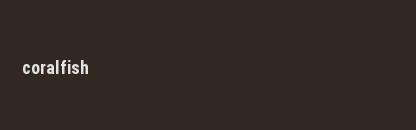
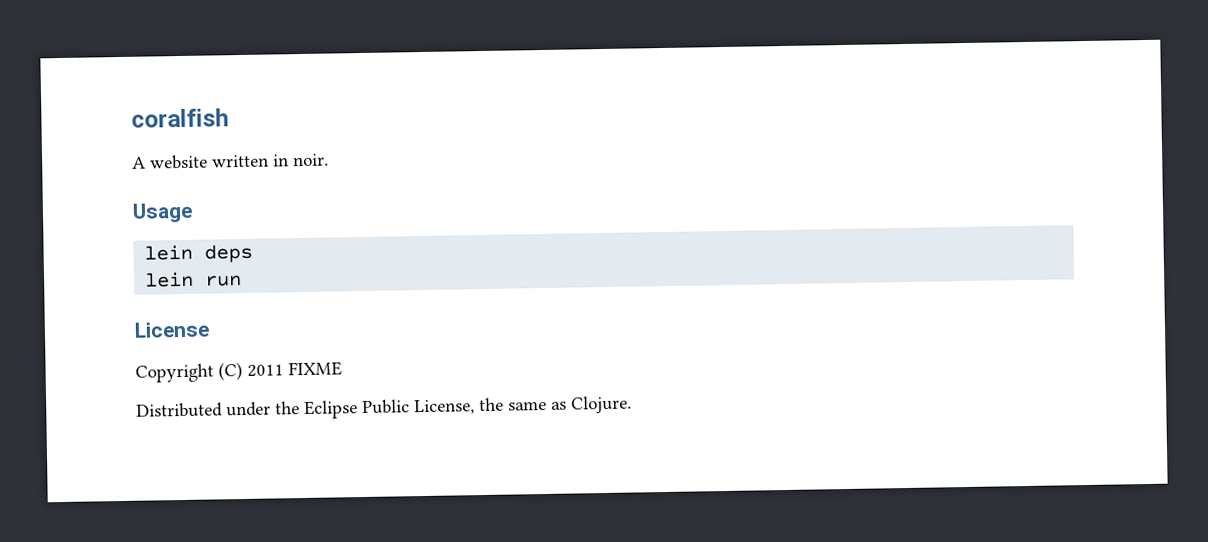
(89, 67) none -> [132,153,329,170] [132,202,193,223] [144,243,254,263] [144,271,243,288] [134,321,210,338] [135,361,342,383] [136,395,632,419] // A website written in noir. // Usage // lein deps // lein run // License // Copyright (C) 2011 FIXME // Distributed under the Eclipse Public License, the same as Clojure.

